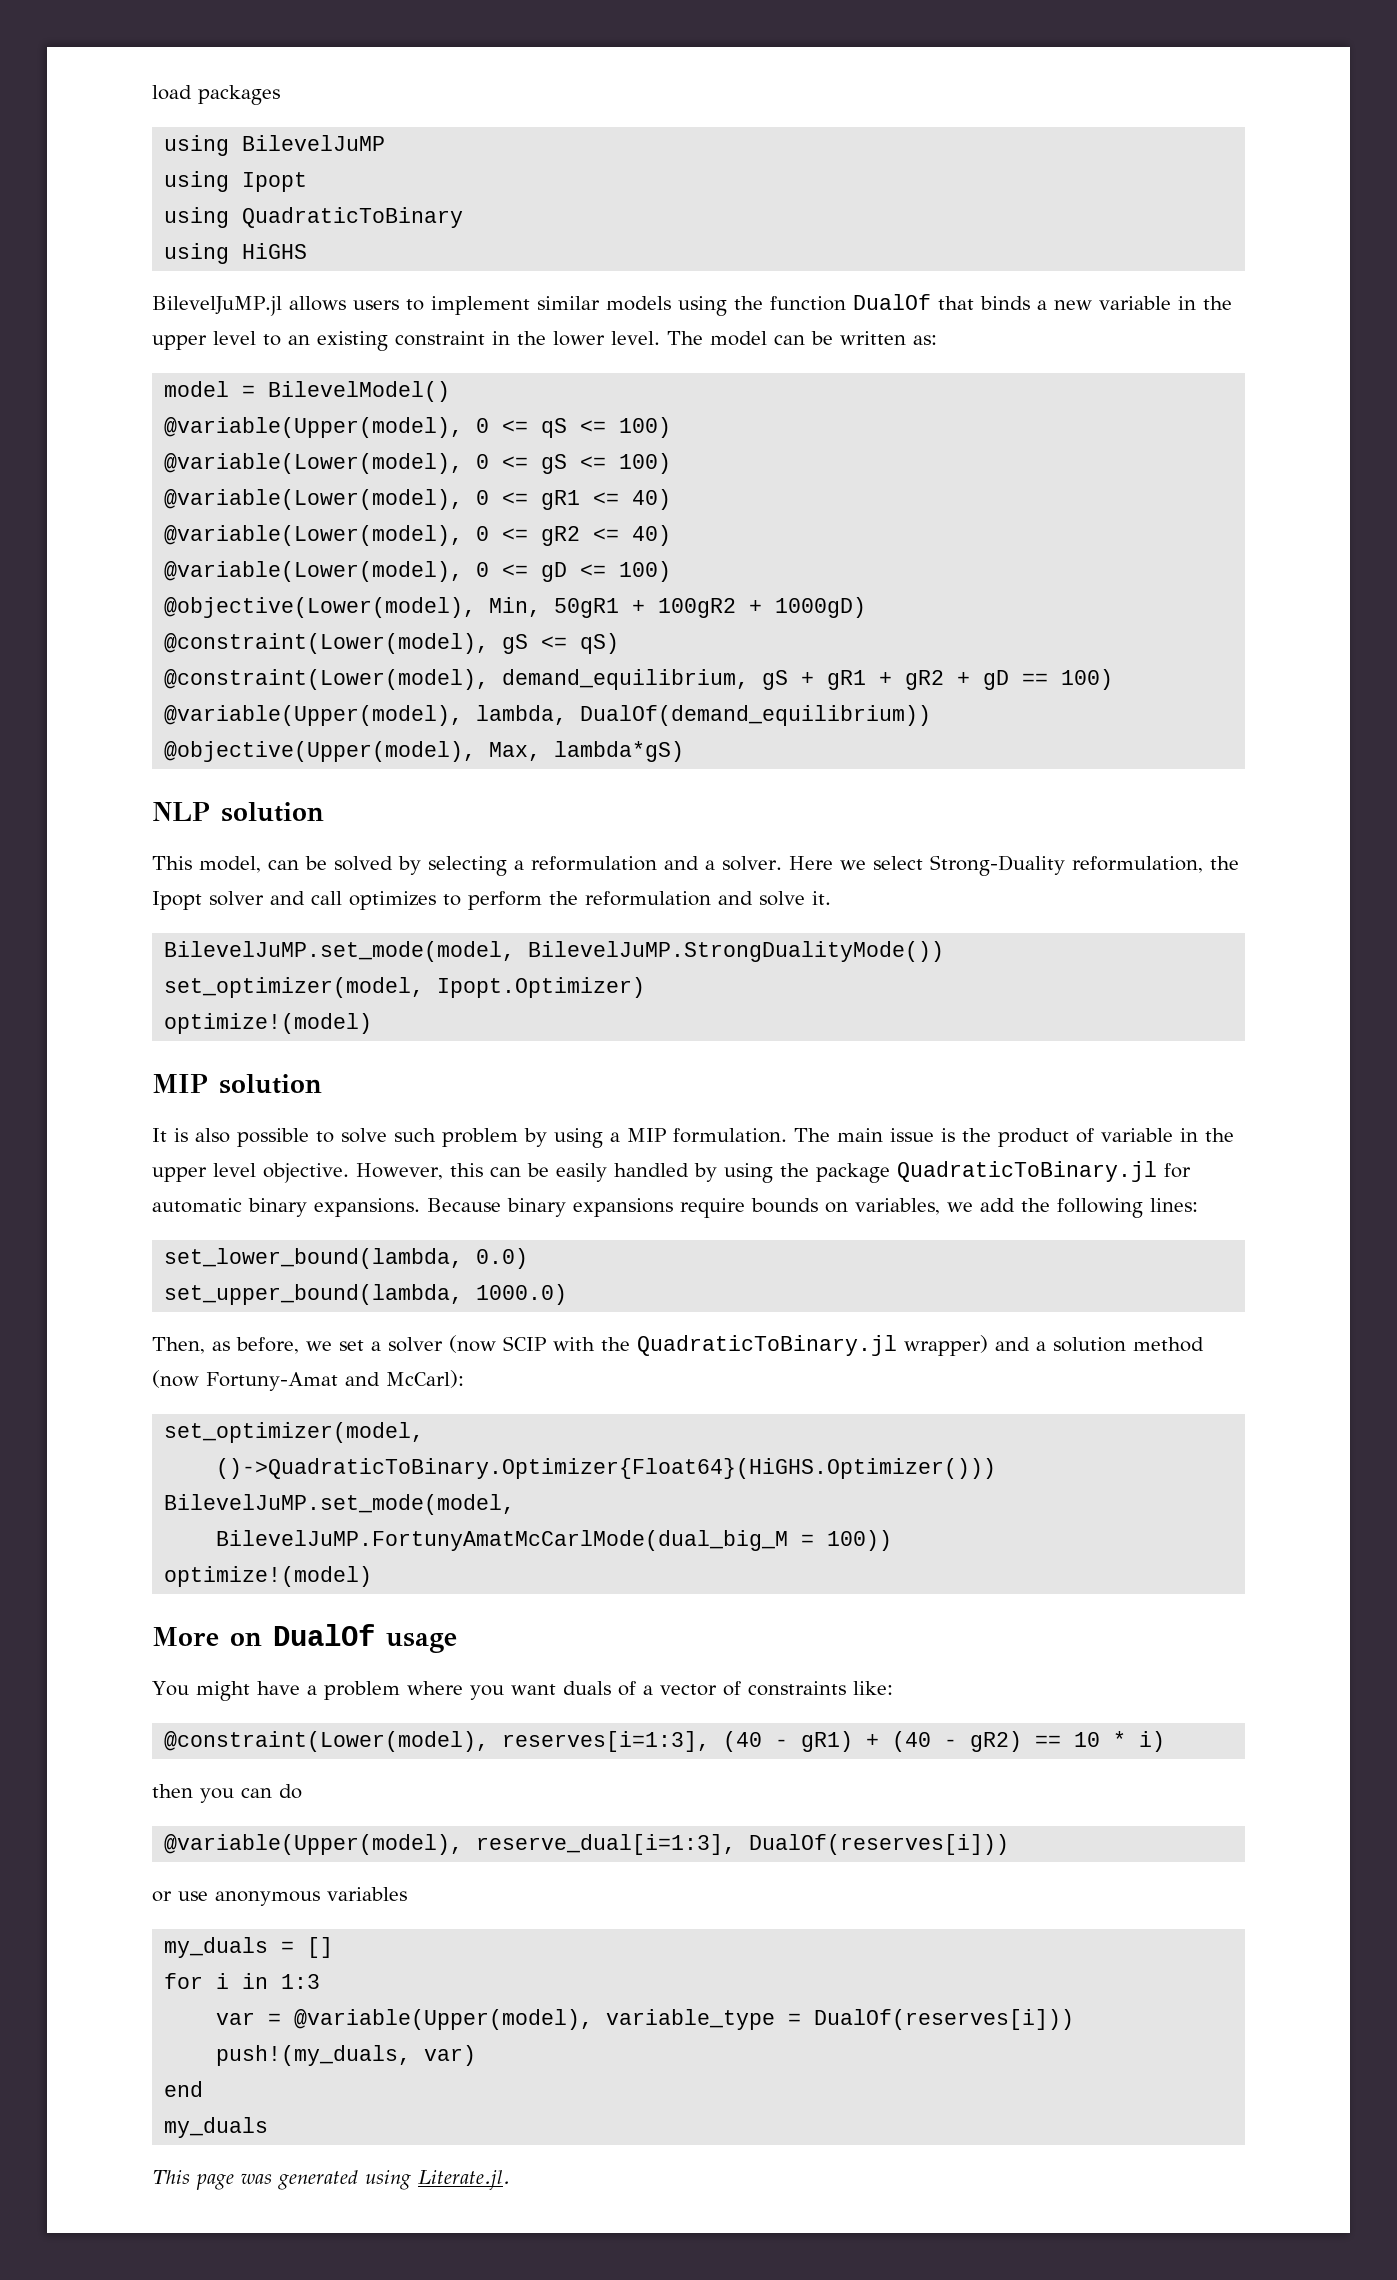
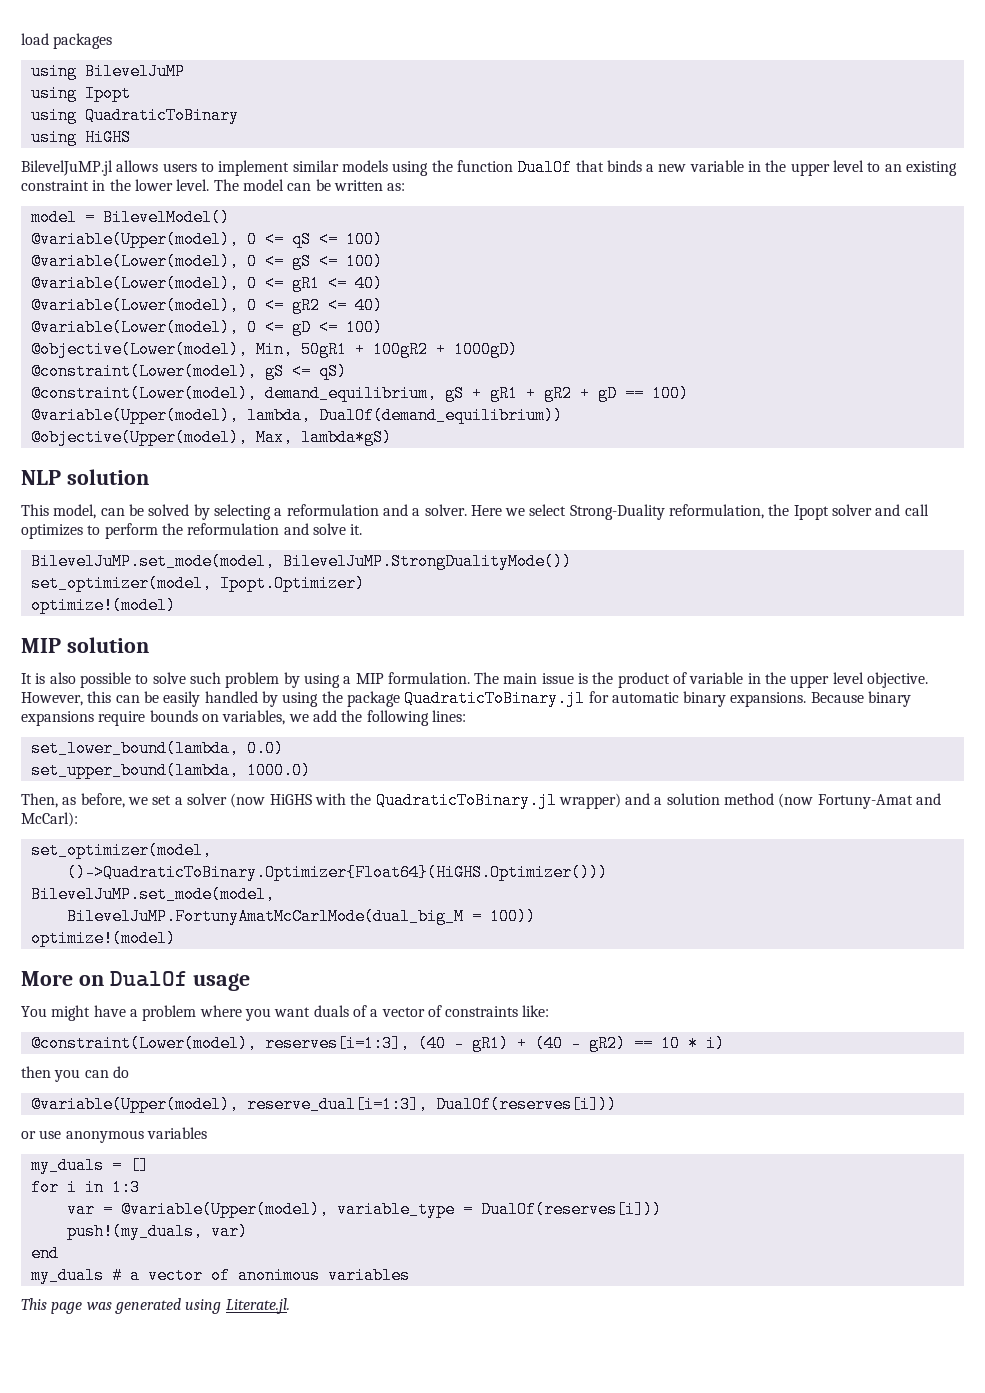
[503,1336,546,1351] SCIP -> [269,794,312,805] HiGHS
(269, 2127) none -> [111,1267,410,1284] # a vector of anonimous variables

